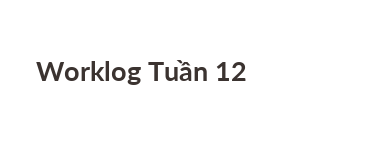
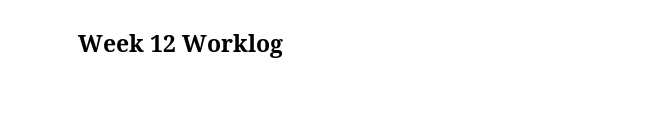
[36,60,248,85] Worklog Tuần 12 -> [78,34,284,58] Week 12 Worklog

